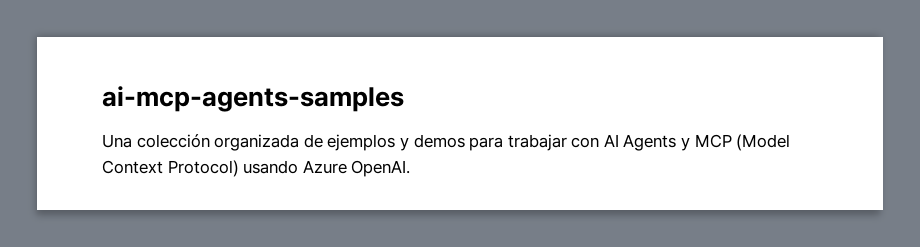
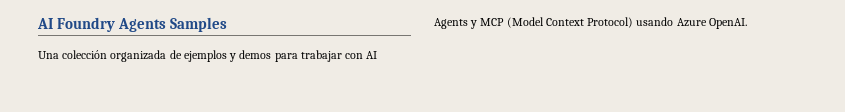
[102,86,404,112] ai-mcp-agents-samples -> [37,17,228,32] AI Foundry Agents Samples

